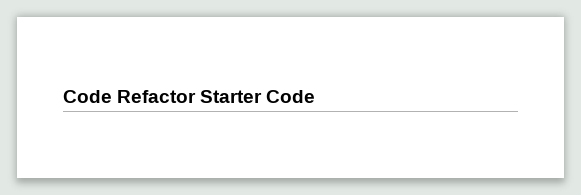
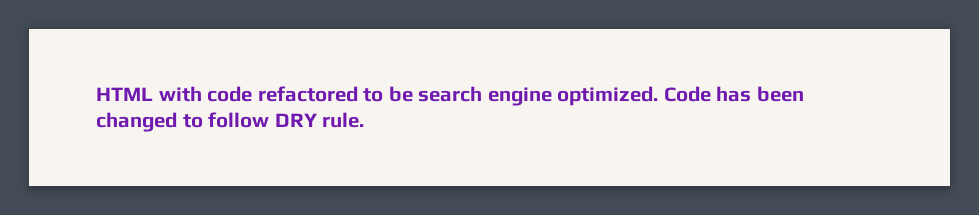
[63,90,316,103] Code Refactor Starter Code -> [96,86,804,106] [96,112,365,132] HTML with code refactored to be search engine optimized. Code has been changed to follow DRY rule.

